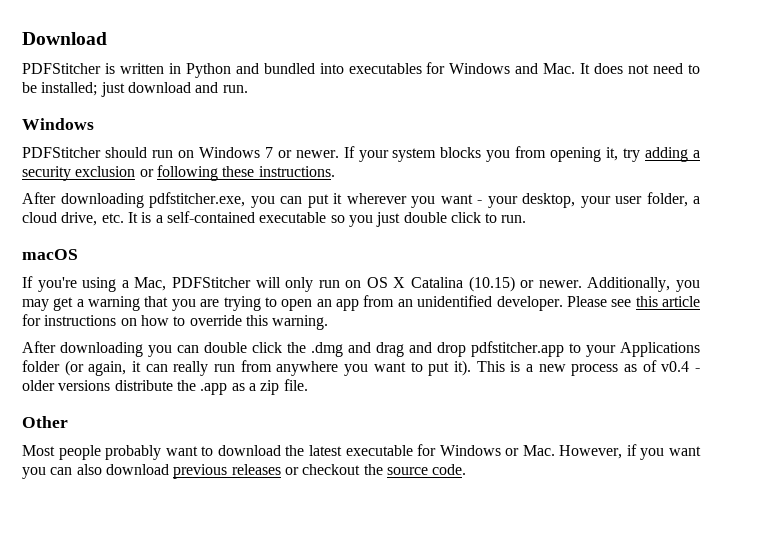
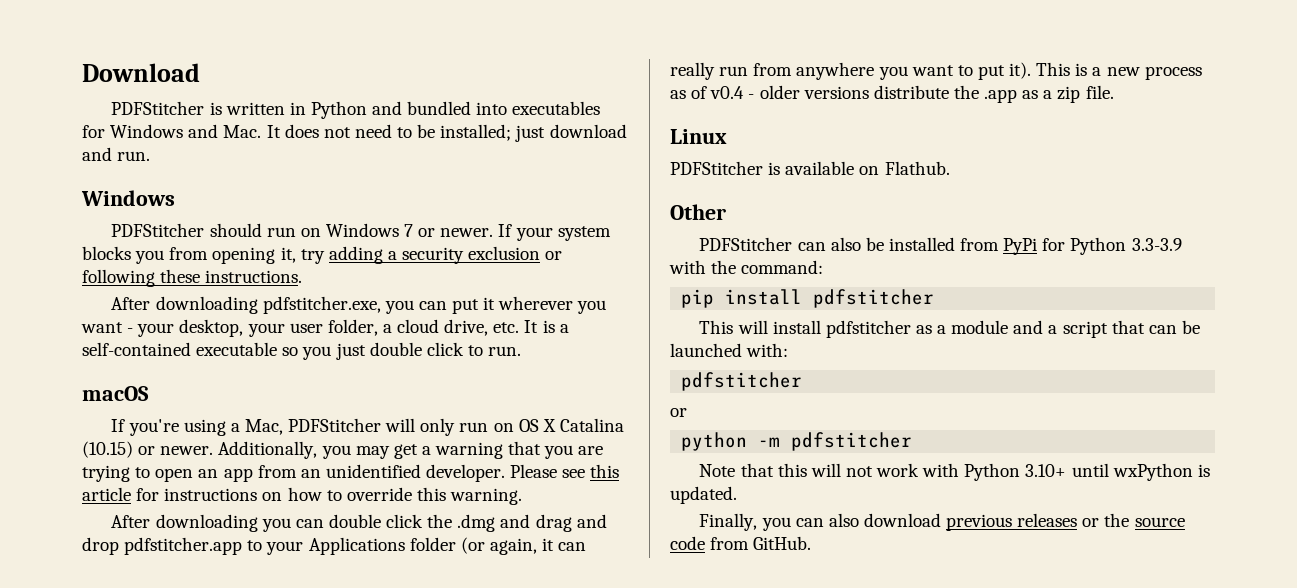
[22,416,68,428] [22,444,701,460] Other // Most people probably want to download the latest executable for Windows or Mac. However, if you want -> [670,129,727,144] [670,161,950,175] [670,204,726,220] [699,237,1182,255] [669,260,824,274] [681,289,935,308] [699,320,1200,338] [670,343,789,357] [681,372,803,391] [670,408,687,417] [681,432,913,451] [699,463,1210,481] [670,486,737,504] [699,513,758,531] Linux // PDFStitcher is available on Flathub. // Other // PDFStitcher can also be installed from PyPi for Python 3.3-3.9 with the command: // pip install pdfstitcher // This will install pdfstitcher as a module and a script that can be launched with: // pdfstitcher // or // python -m pdfstitcher // Note that this will not work with Python 3.10+ until wxPython is updated. // Finally,
[302,464,361,475] checkout -> (1100, 522) none
[432,464,467,475] code. -> [670,536,812,550] code from GitHub.

